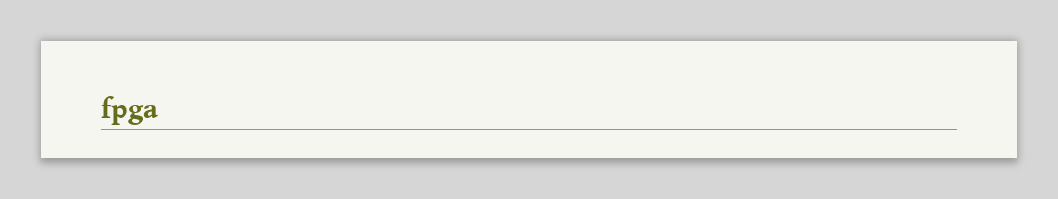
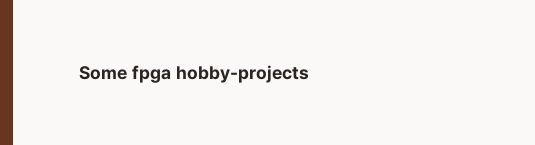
[101,96,158,125] fpga -> [79,65,309,83] Some fpga hobby-projects

